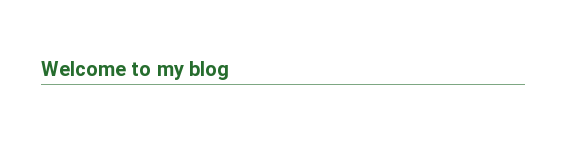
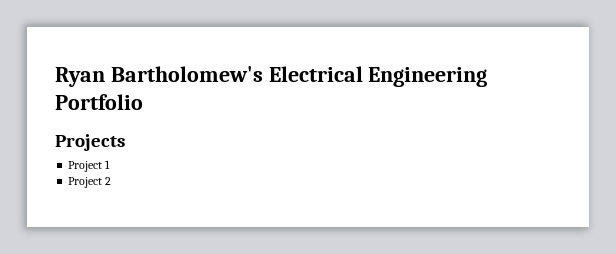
[41,61,230,80] Welcome to my blog -> [55,66,488,87] [55,94,143,110] [55,134,125,151] [68,160,111,172] [68,177,112,188] Ryan Bartholomew's Electrical Engineering Portfolio // Projects // Project 1 // Project 2

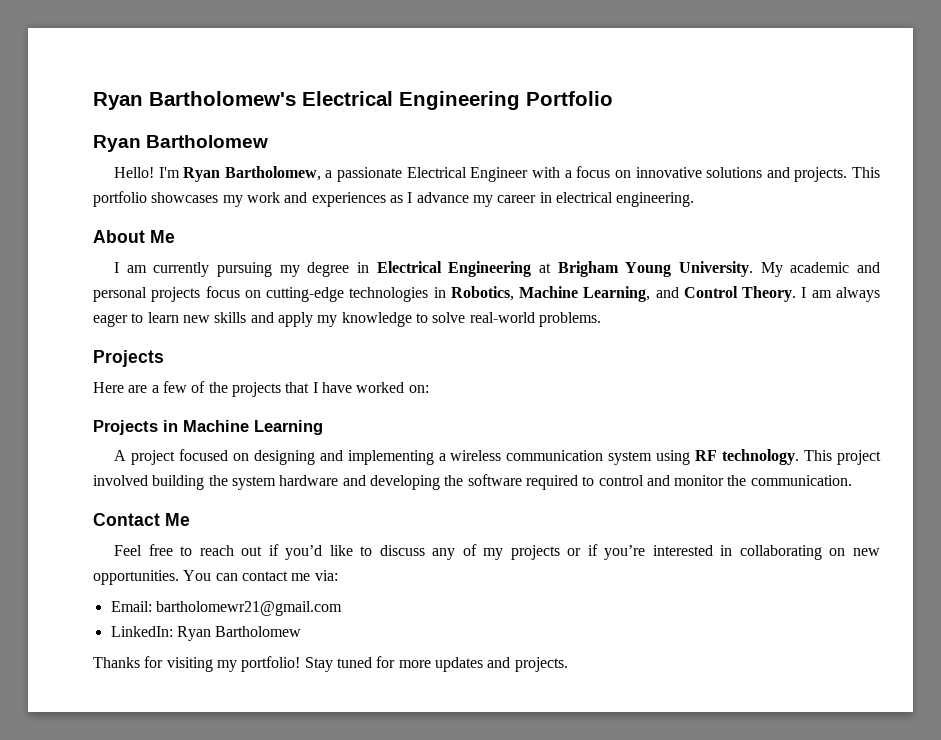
[55,134,125,151] [68,160,111,172] [68,177,112,188] Projects // Project 1 // Project 2 -> [93,135,269,152] [113,166,881,182] [93,191,695,207] [93,230,175,243] [113,261,880,277] [93,286,880,302] [93,312,601,327] [93,350,164,367] [93,381,429,397] [93,420,323,435] [113,449,881,465] [93,474,852,490] [93,513,190,526] [113,544,881,560] [93,570,338,585] [110,601,342,616] [110,626,302,641] [93,656,568,672] Ryan Bartholomew // Hello! I'm Ryan Bartholomew, a passionate Electrical Engineer with a focus on innovative solutions and projects. This portfolio showcases my work and experiences as I advance my career in electrical engineering. // About Me // I am currently pursuing my degree in Electrical Engineering at Brigham Young University. My academic and personal projects focus on cutting-edge technologies in Robotics, Machine Learning, and Control Theory. I am always eager to learn new skills and apply my knowledge to solve real-world problems. // Projects // Here are a few of the projects that I have worked on: // Projects in Machine Learning // A project focused on designing and implementing a wireless communication system using RF technology. This project involved building the system hardware and developing the software required to control and monitor the communication. // Contact Me // Feel free to reach out if you’d like to discuss any of my projects or if you’re interested in collaborating on new opportunities. You can contact me via: // Email: bartholomewr21@gmail.com // LinkedIn: Ryan Bartholomew // Thanks for visiting my portfolio! Stay tuned for more updates and projects.

